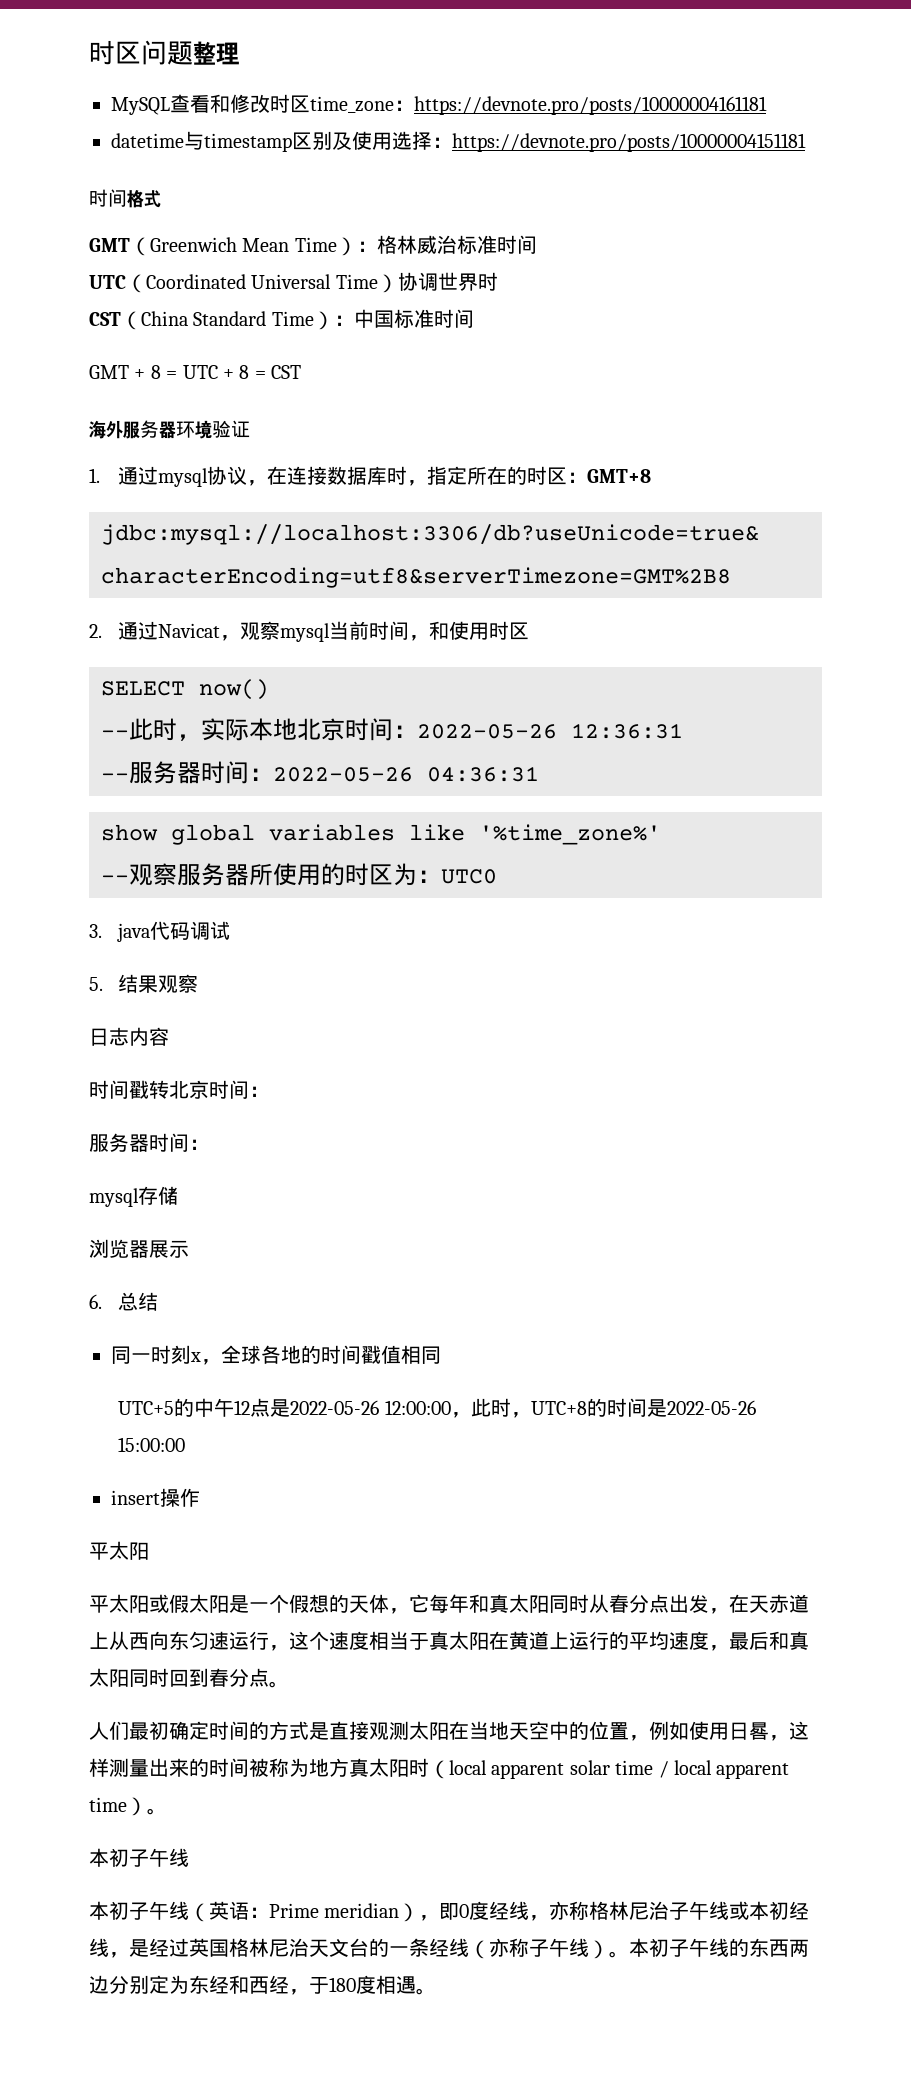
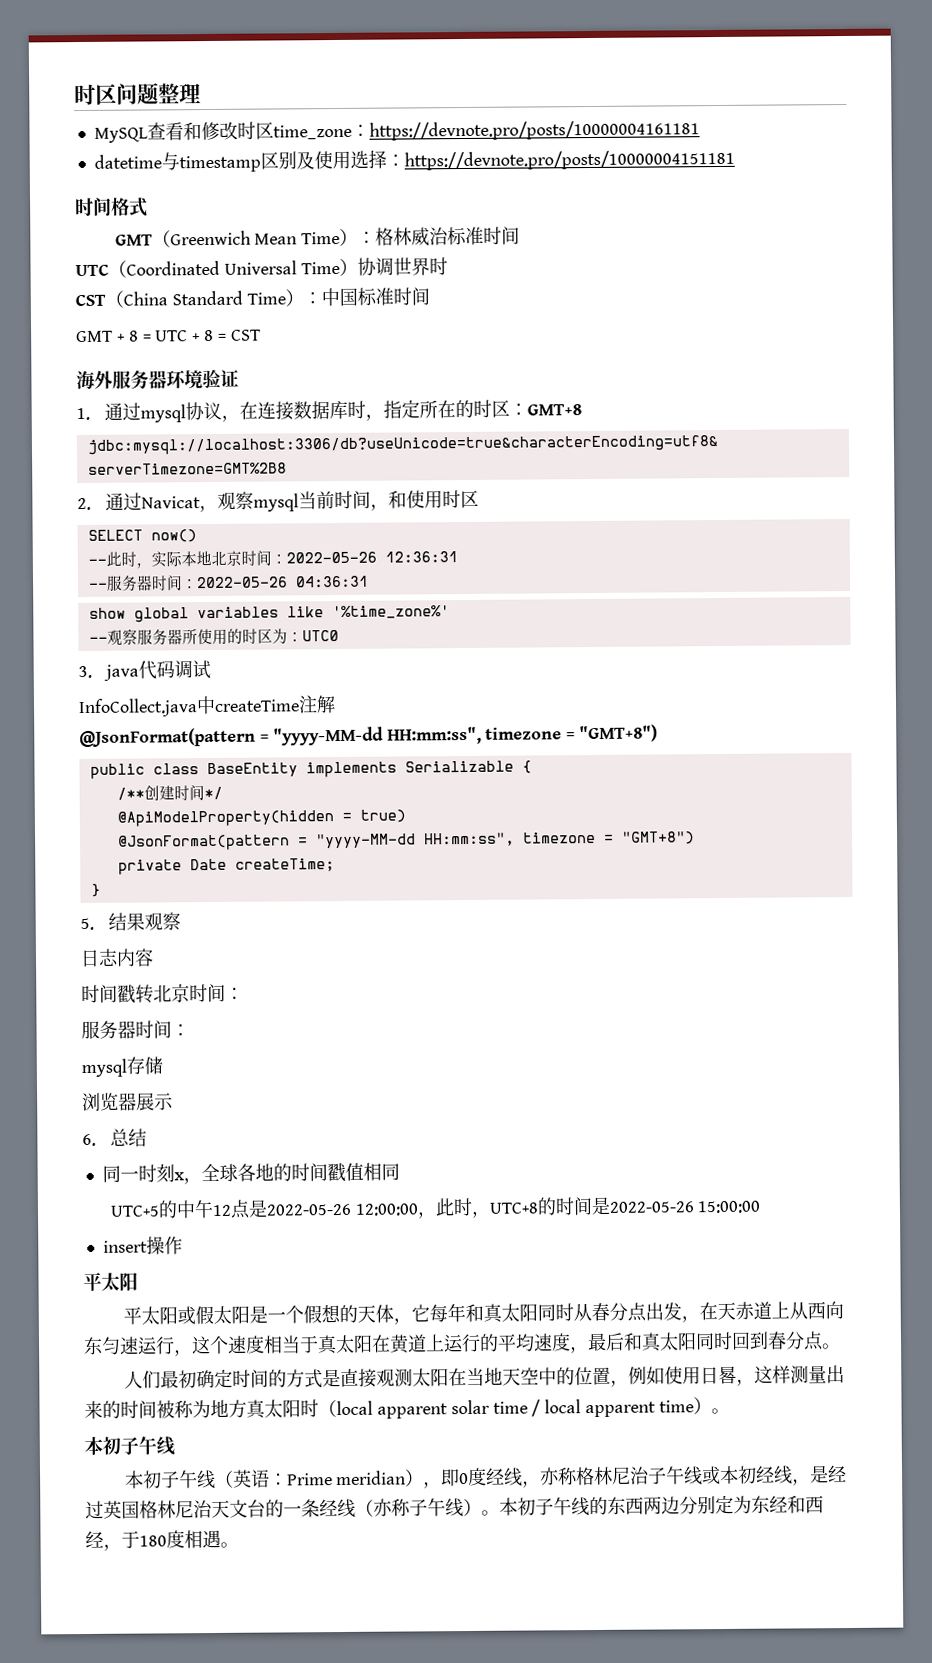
(231, 930) none -> [78,695,336,718] [79,724,659,748] [89,760,532,779] [116,785,223,801] [116,809,406,827] [117,831,695,851] [117,858,335,875] [90,883,101,897] // InfoCollect.java中createTime注解 // @JsonFormat(pattern = "yyyy-MM-dd HH:mm:ss", timezone = "GMT+8") // public class BaseEntity implements Serializable { // /**创建时间*/ // @ApiModelProperty(hidden = true) // @JsonFormat(pattern = "yyyy-MM-dd HH:mm:ss", timezone = "GMT+8") // private Date createTime; // }

